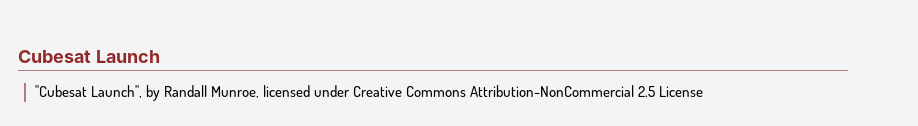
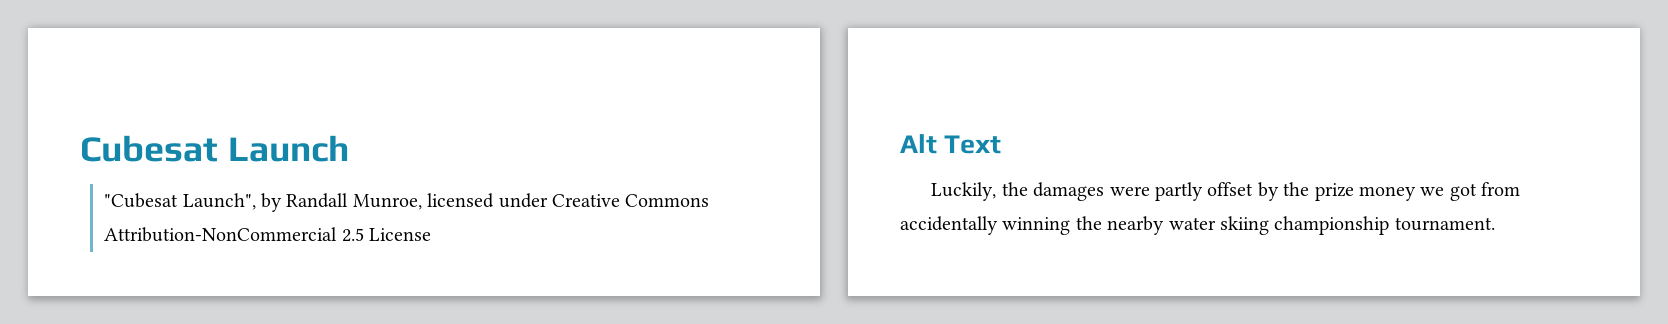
(704, 91) none -> [900,134,1002,154] [931,182,1521,201] [900,216,1495,235] // Alt Text // Luckily, the damages were partly offset by the prize money we got from accidentally winning the nearby water skiing championship tournament.

